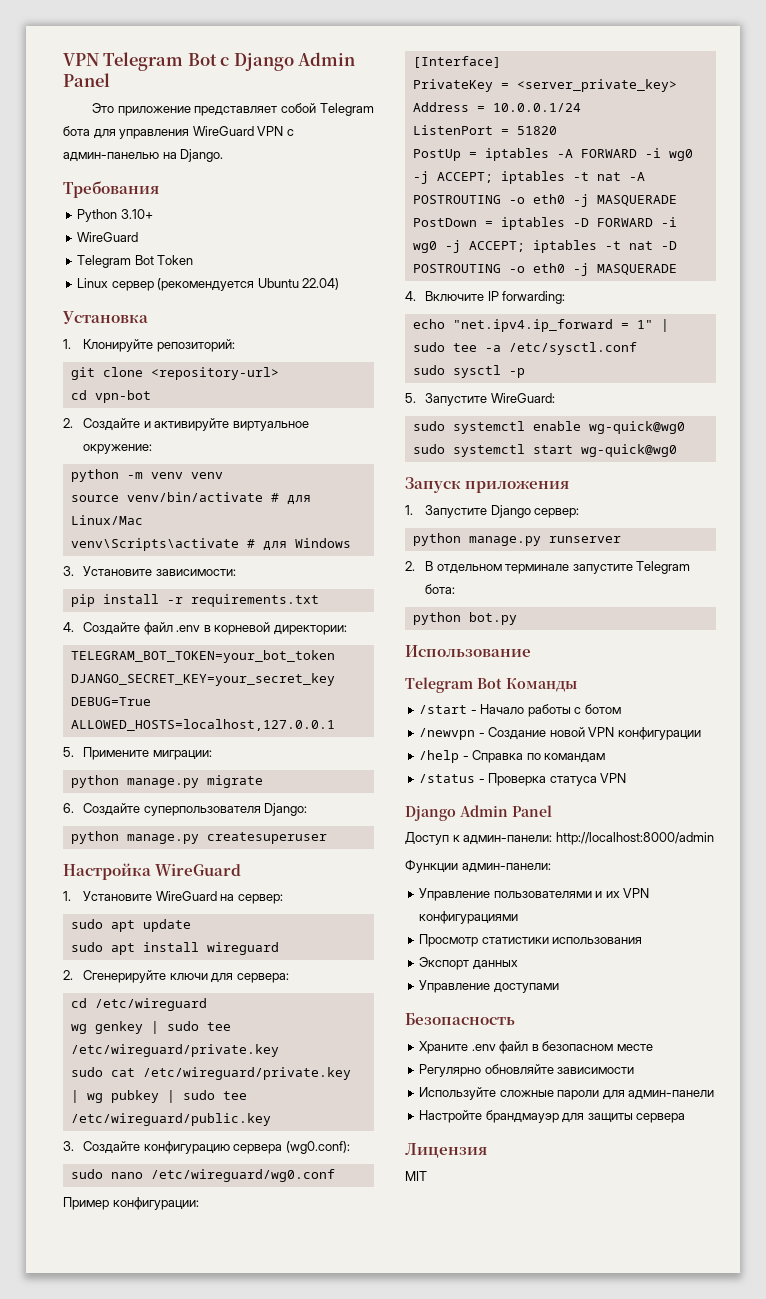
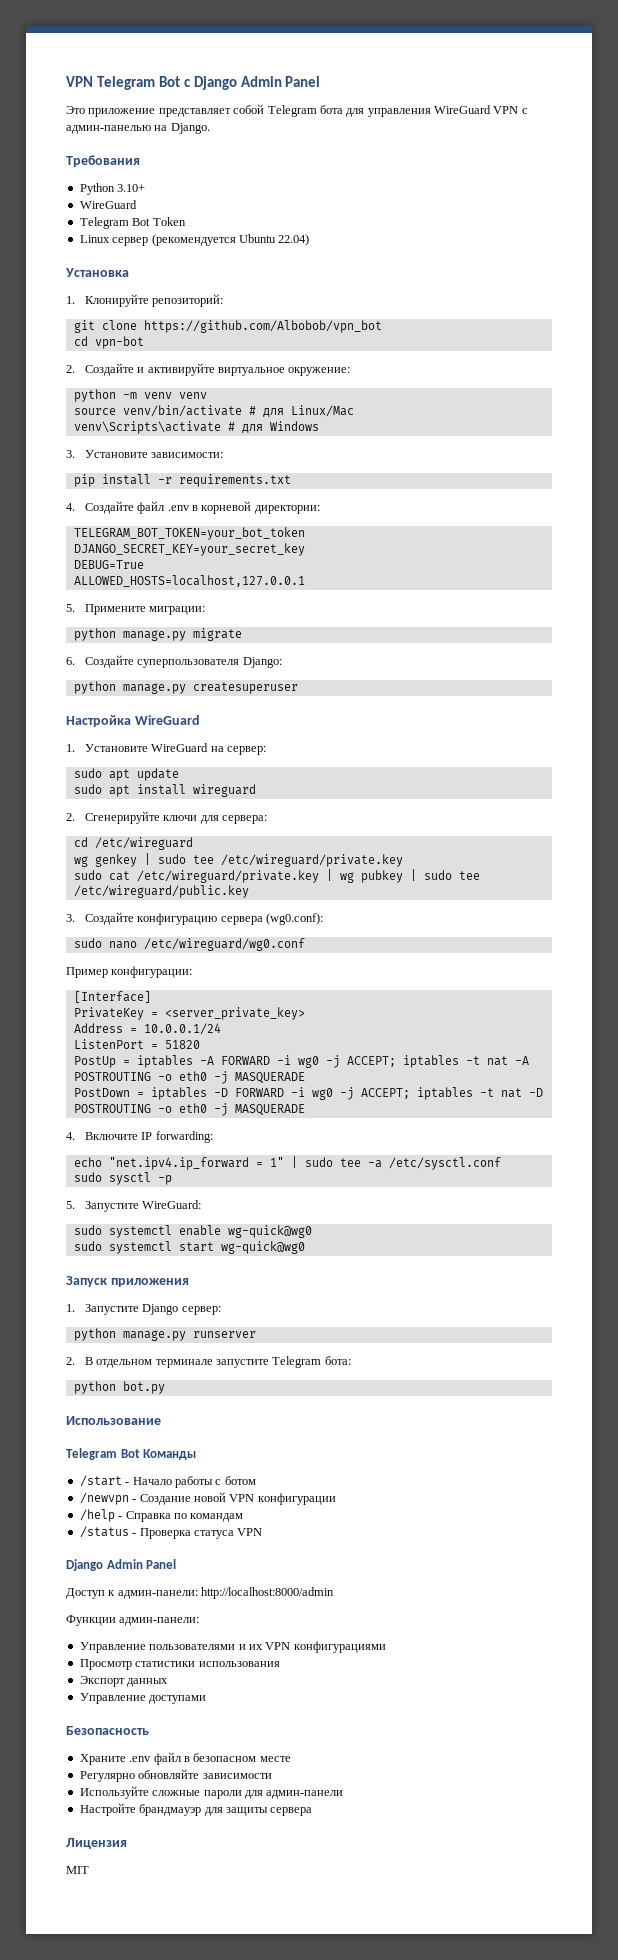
[150,367,279,380] <repository-url> -> [143,320,382,333] https://github.com/Albobob/vpn_bot

